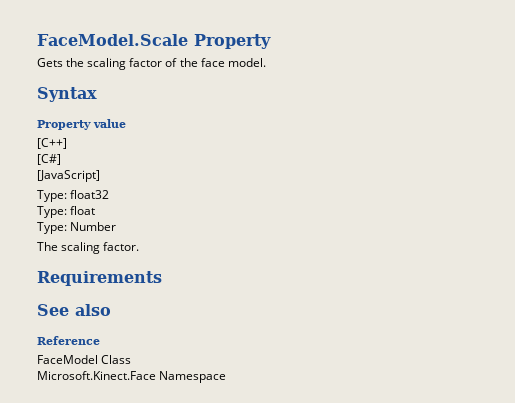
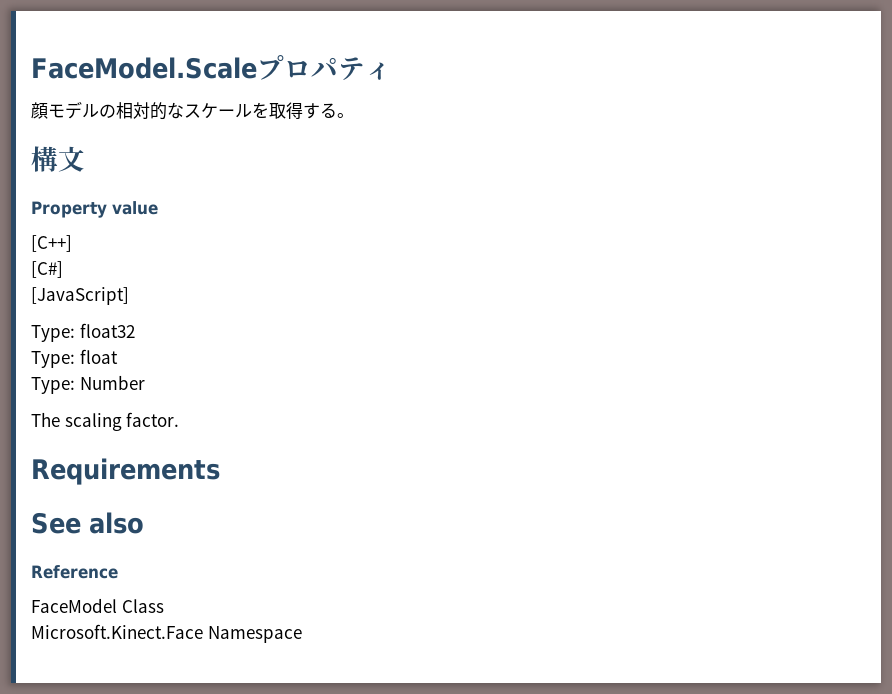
[193,34,271,49] [37,58,266,70] [37,87,97,102] Property // Gets the scaling factor of the face model. // Syntax -> [256,55,392,80] [31,101,354,120] [31,146,85,172] プロパティ // 顔モデルの相対的なスケールを取得する。 // 構文

